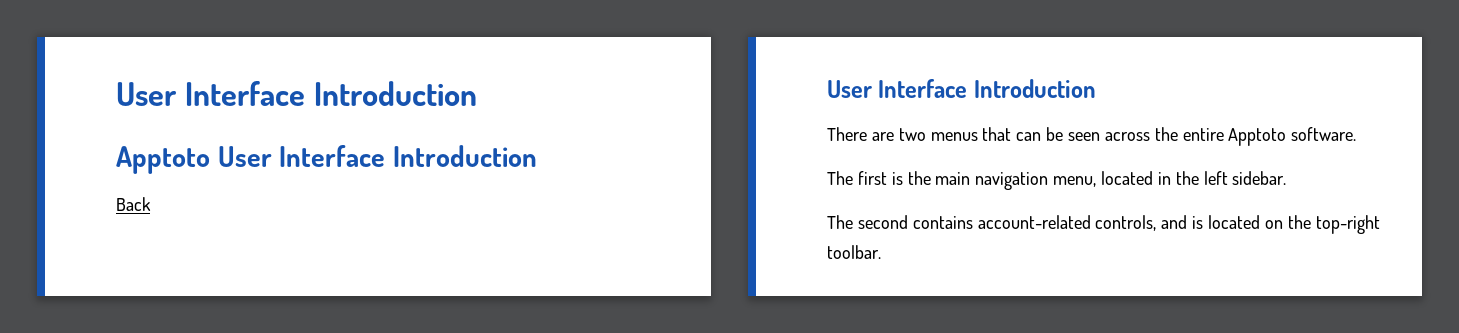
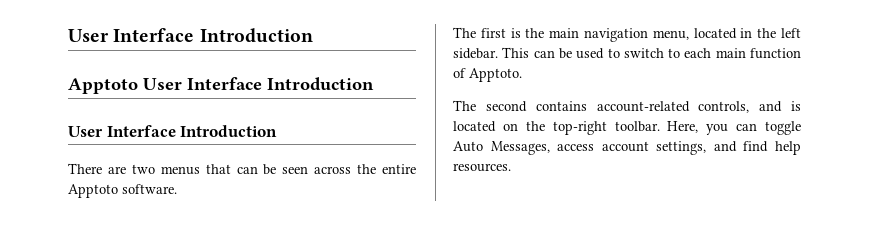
[116,197,151,211] // Back -> (374, 84) none
(1287, 178) none -> [502,47,801,59] [453,68,522,82] This can be used to switch to each main function of Apptoto.
(881, 252) none -> [667,121,801,135] [453,141,801,155] [453,163,511,172] Here, you can toggle Auto Messages, access account settings, and find help resources.

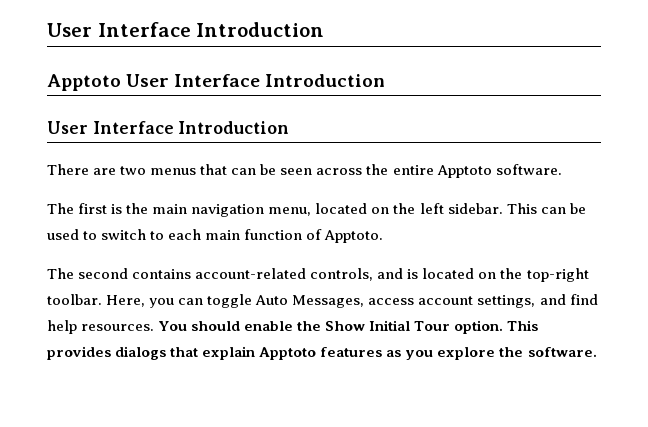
[740,28,753,38] in -> [371,207,390,214] on
(511, 167) none -> [158,320,539,334] [47,346,597,360] You should enable the Show Initial Tour option. This provides dialogs that explain Apptoto features as you explore the software.

